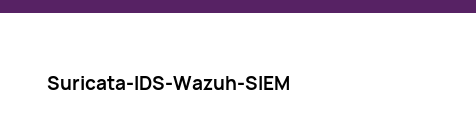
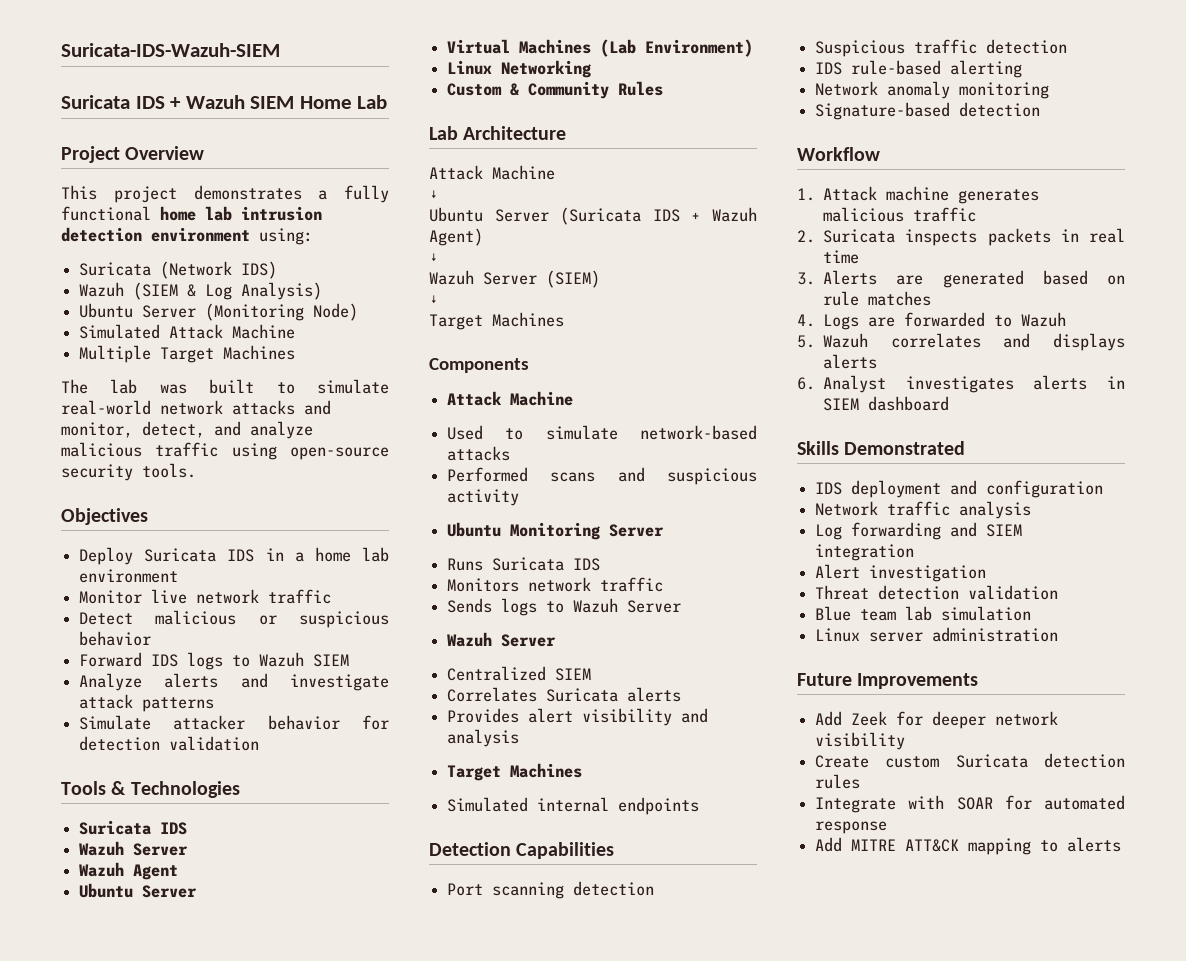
(290, 83) none -> [61,95,388,109] [61,146,205,163] [61,185,389,203] [61,206,322,221] [61,227,313,245] [79,261,278,279] [79,282,323,300] [79,303,359,321] [79,324,296,339] [79,345,296,363] [61,379,389,394] [61,400,331,415] [61,421,313,439] [61,442,389,460] [61,463,196,481] [61,508,148,525] [79,547,390,565] [79,569,179,583] [79,589,332,604] [79,610,389,628] [79,631,152,646] [79,652,350,670] [79,673,389,691] [79,694,215,712] [79,715,390,730] [79,736,260,751] [61,781,240,798] [79,820,188,835] [79,841,189,856] [79,862,179,880] [79,883,198,898] [447,39,754,57] [447,60,592,78] [447,81,664,99] [429,126,567,140] [429,165,555,180] [429,190,438,200] [429,207,757,225] [429,228,483,246] [429,253,438,263] [429,270,600,288] [429,295,438,305] [429,312,564,330] [429,358,529,373] [447,391,574,406] [447,425,757,440] [447,446,511,461] [447,467,757,485] [447,489,520,506] [447,522,665,540] [447,557,601,571] [447,577,664,592] [447,598,682,616] [447,632,557,647] [447,666,592,681] [447,687,682,702] [447,708,709,726] [447,729,520,747] [447,763,583,781] [447,797,700,815] [429,842,615,859] [447,881,655,899] [815,39,1068,57] [815,60,1023,78] [815,81,1050,99] [815,102,1041,120] [797,147,880,161] [797,186,1040,204] [823,207,977,222] [797,228,1125,246] [823,250,860,264] [797,270,1125,288] [823,291,932,306] [797,312,1067,330] [797,333,1125,351] [823,354,878,369] [797,375,1125,393] [823,396,950,411] [797,441,966,455] [815,480,1104,498] [815,501,1032,519] [815,522,1023,540] [815,544,915,561] [815,564,987,582] [815,585,1059,600] [815,606,1032,621] [815,627,1059,642] [797,673,979,689] [815,711,1059,729] [815,732,906,750] [815,753,1125,768] [815,774,861,789] [815,795,1125,813] [815,821,888,834] [815,837,1122,855] // Suricata IDS + Wazuh SIEM Home Lab // Project Overview // This project demonstrates a fully functional home lab intrusion detection environment using: // Suricata (Network IDS) // Wazuh (SIEM & Log Analysis) // Ubuntu Server (Monitoring Node) // Simulated Attack Machine // Multiple Target Machines // The lab was built to simulate real-world network attacks and monitor, detect, and analyze malicious traffic using open-source security tools. // Objectives // Deploy Suricata IDS in a home lab environment // Monitor live network traffic // Detect malicious or suspicious behavior // Forward IDS logs to Wazuh SIEM // Analyze alerts and investigate attack patterns // Simulate attacker behavior for detection validation // Tools & Technologies // Suricata IDS // Wazuh Server // Wazuh Agent // Ubuntu Server // Virtual Machines (Lab Environment) // Linux Networking // Custom & Community Rules // Lab Architecture // Attack Machine // ↓ // Ubuntu Server (Suricata IDS + Wazuh Agent) // ↓ // Wazuh Server (SIEM) // ↓ // Target Machines // Components // Attack Machine // Used to simulate network-based attacks // Performed scans and suspicious activity // Ubuntu Monitoring Server // Runs Suricata IDS // Monitors network traffic // Sends logs to Wazuh Server // Wazuh Server // Centralized SIEM // Correlates Suricata alerts // Provides alert visibility and analysis // Target Machines // Simulated internal endpoints // Detection Capabilities // Port scanning detection // Suspicious traffic detection // IDS rule-based alerting // Network anomaly monitoring // Signature-based detection // Workflow // 1. Attack machine generates malicious traffic // 2. Suricata inspects packets in real time // 3. Alerts are generated based on rule matches // 4. Logs are forwarded to Wazuh // 5. Wazuh correlates and displays alerts // 6. Analyst investigates alerts in SIEM dashboard // Skills Demonstrated // IDS deployment and configuration // Network traffic analysis // Log forwarding and SIEM integration // Alert investigation // Threat detection validation // Blue team lab simulation // Linux server administration // Future Improvements // Add Zeek for deeper network visibility // Create custom Suricata detection rules // Integrate with SOAR for automated response // Add MITRE ATT&CK mapping to alerts

